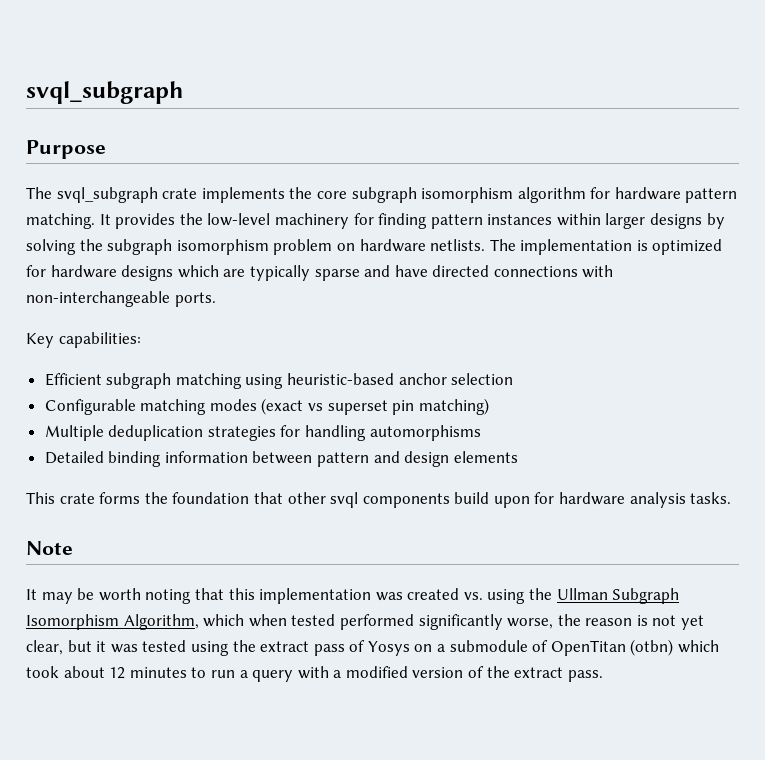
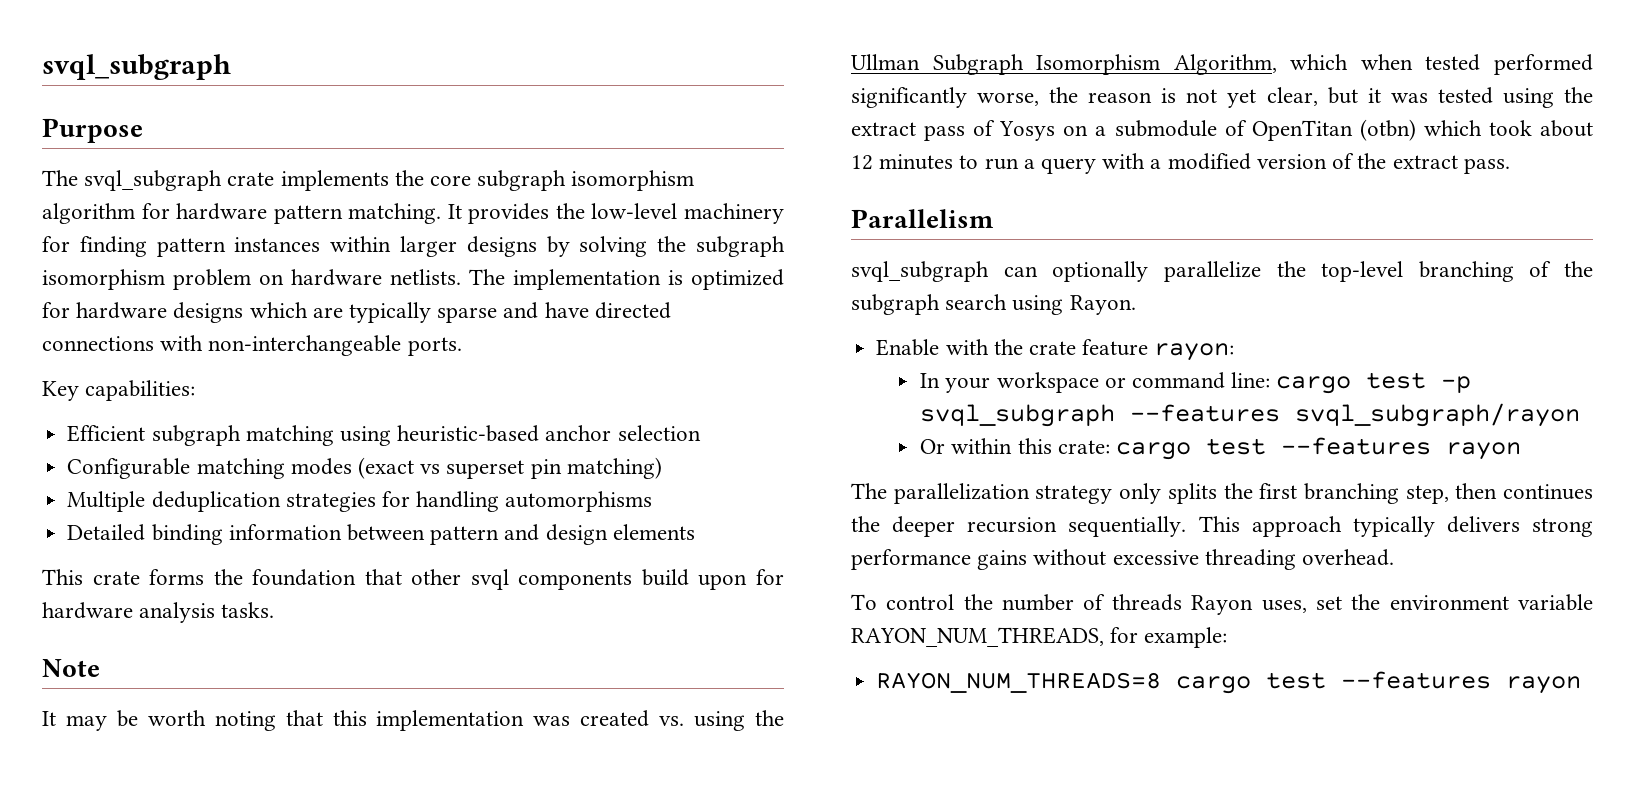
(603, 676) none -> [851,209,994,228] [851,261,1593,282] [851,294,1136,315] [876,339,1235,361] [920,372,1472,394] [920,403,1581,427] [920,437,1521,460] [851,483,1593,504] [851,516,1593,537] [851,549,1395,570] [851,594,1593,615] [851,627,1228,648] [876,671,1582,694] // Parallelism // svql_subgraph can optionally parallelize the top-level branching of the subgraph search using Rayon. // Enable with the crate feature rayon: // In your workspace or command line: cargo test -p svql_subgraph --features svql_subgraph/rayon // Or within this crate: cargo test --features rayon // The parallelization strategy only splits the first branching step, then continues the deeper recursion sequentially. This approach typically delivers strong performance gains without excessive threading overhead. // To control the number of threads Rayon uses, set the environment variable RAYON_NUM_THREADS, for example: // RAYON_NUM_THREADS=8 cargo test --features rayon

